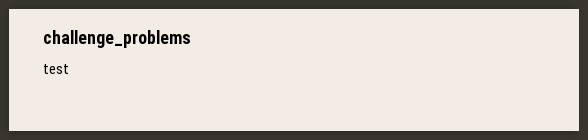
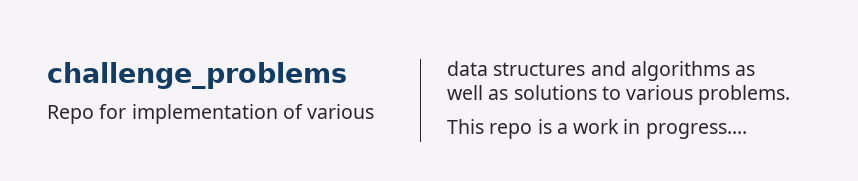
[43,64,69,74] test -> [47,104,375,124] [447,61,756,81] [447,85,791,105] [447,119,747,139] Repo for implementation of various data structures and algorithms as well as solutions to various problems. // This repo is a work in progress....

